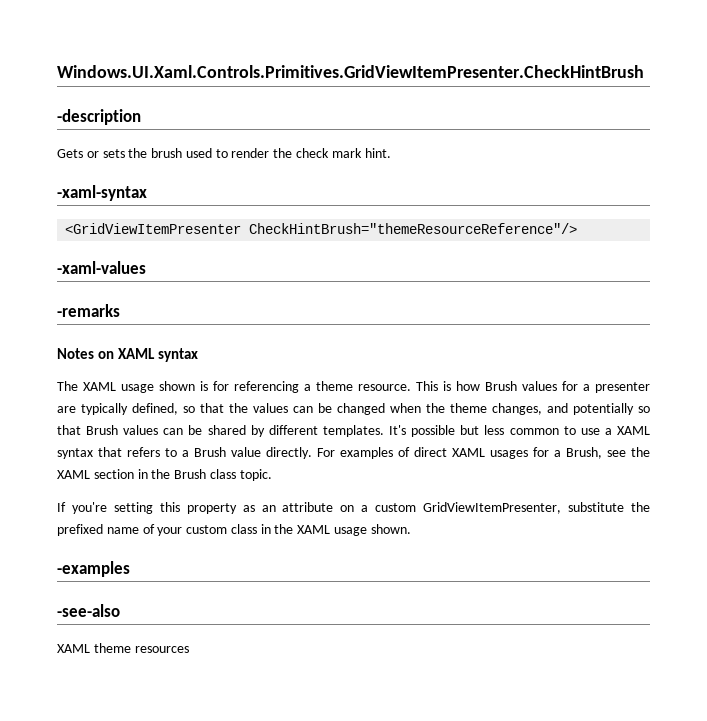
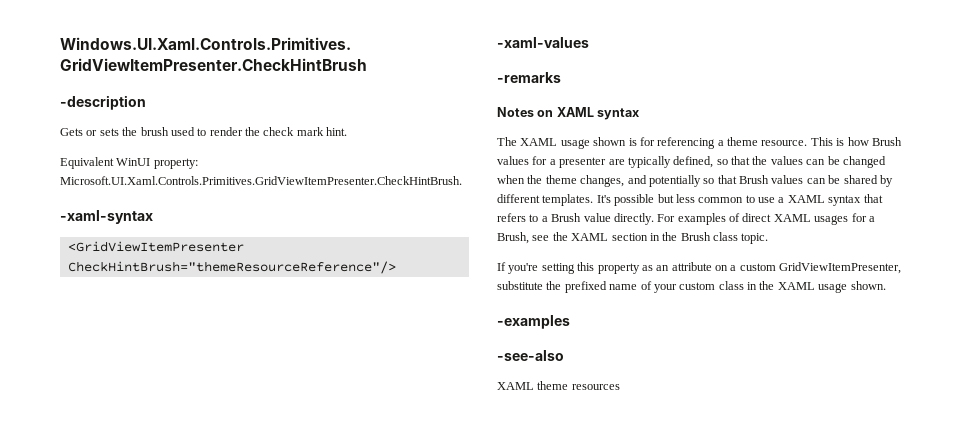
(391, 153) none -> [60,157,198,169] [60,176,462,185] // Equivalent WinUI property: Microsoft.UI.Xaml.Controls.Primitives.GridViewItemPresenter.CheckHintBrush.

